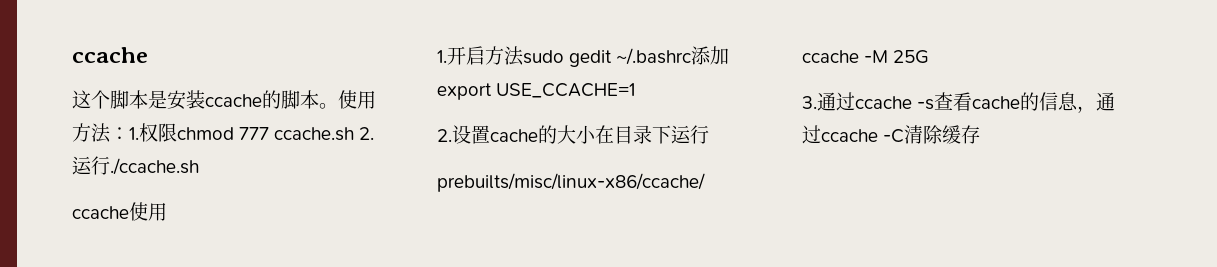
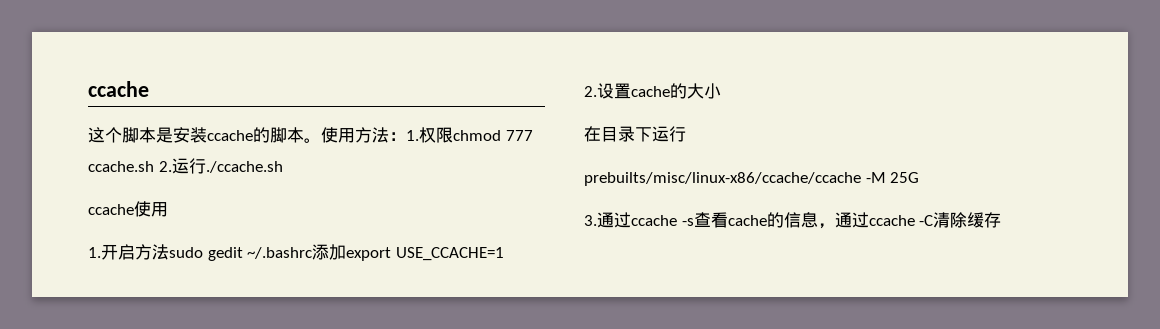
(596, 134) none -> (721, 91) //

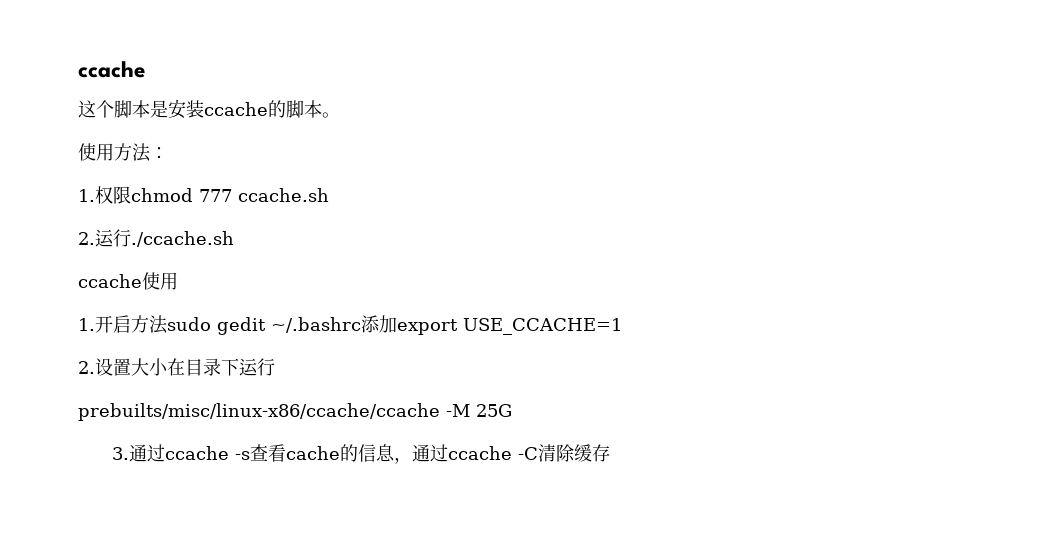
(321, 140) none -> (340, 115) //
(406, 136) none -> (168, 153) //
(154, 166) none -> (329, 195) //
[631,83,687,99] cache的 -> (131, 367) none
(721, 91) // -> (168, 367) none

